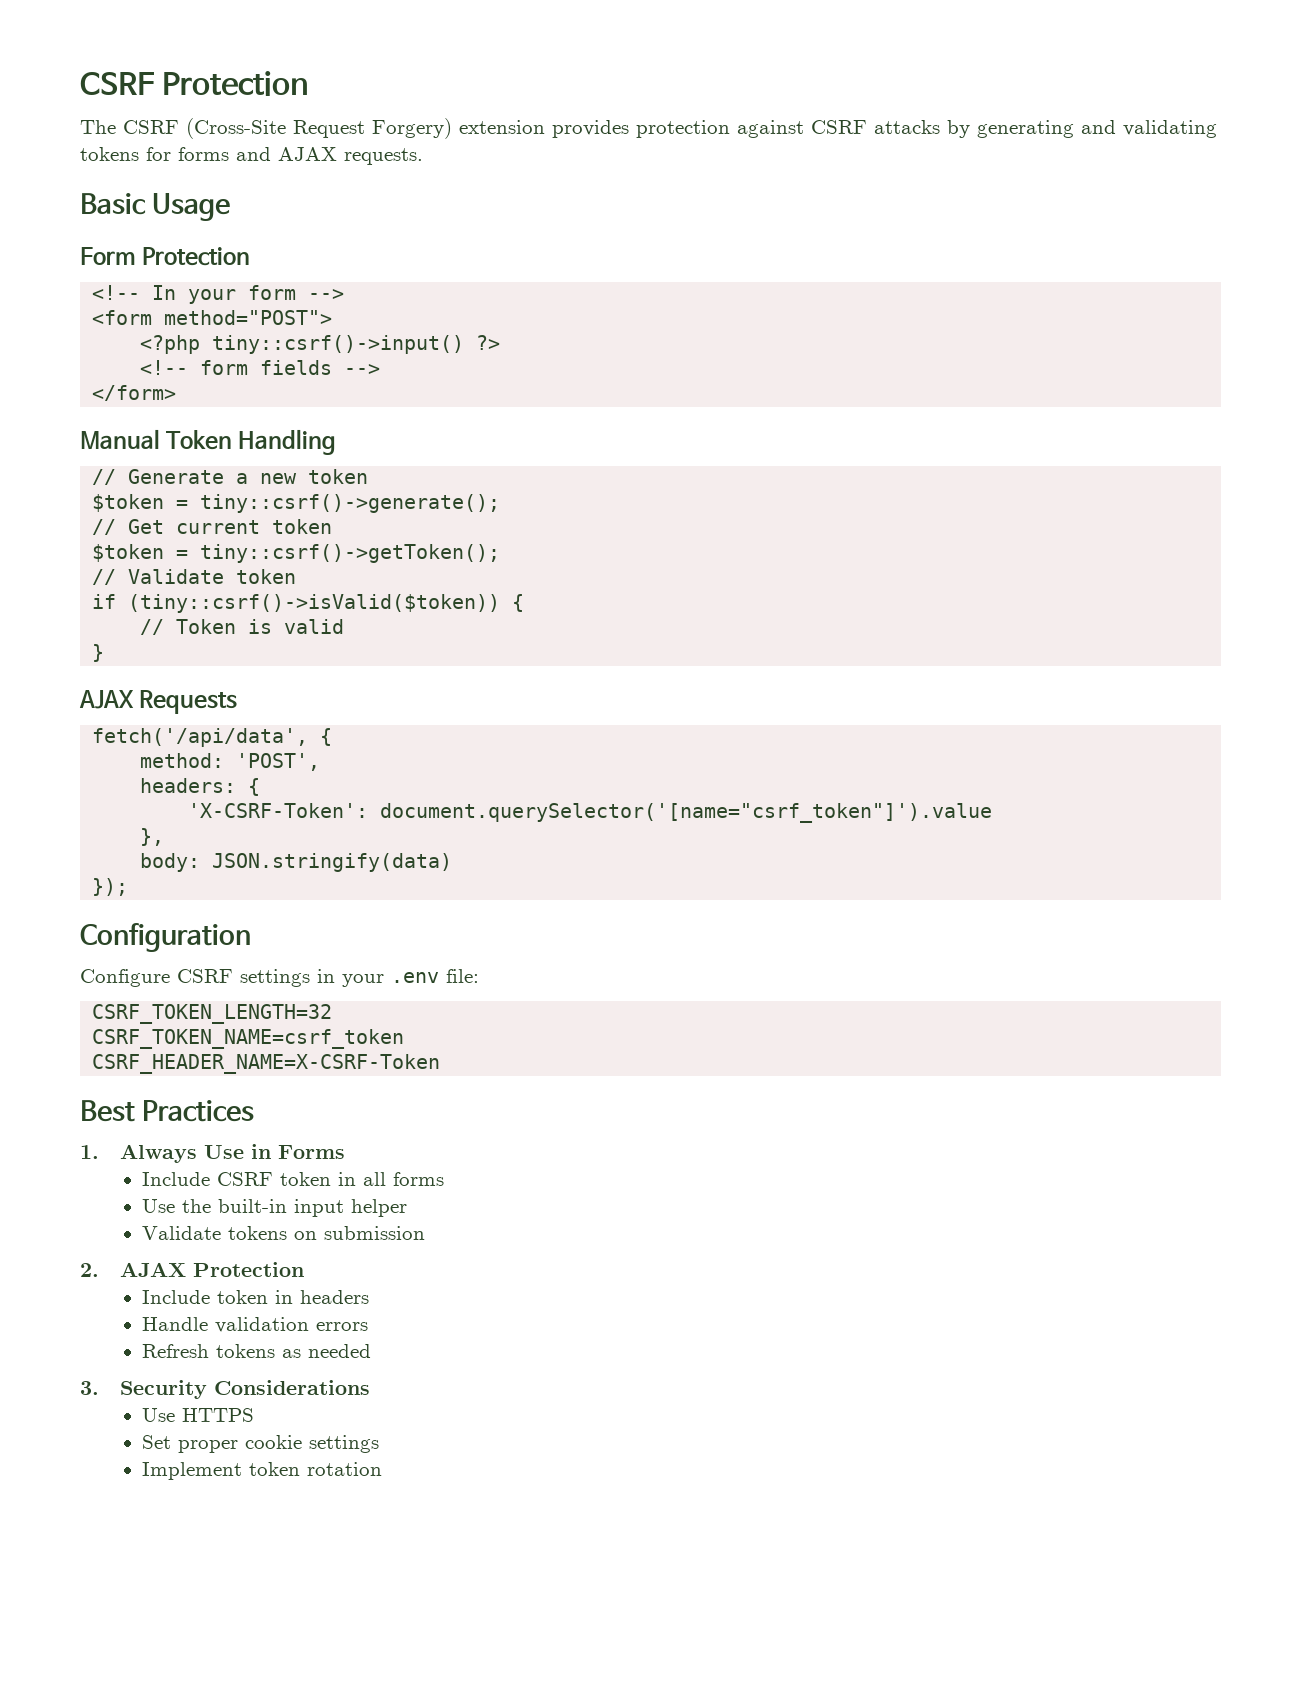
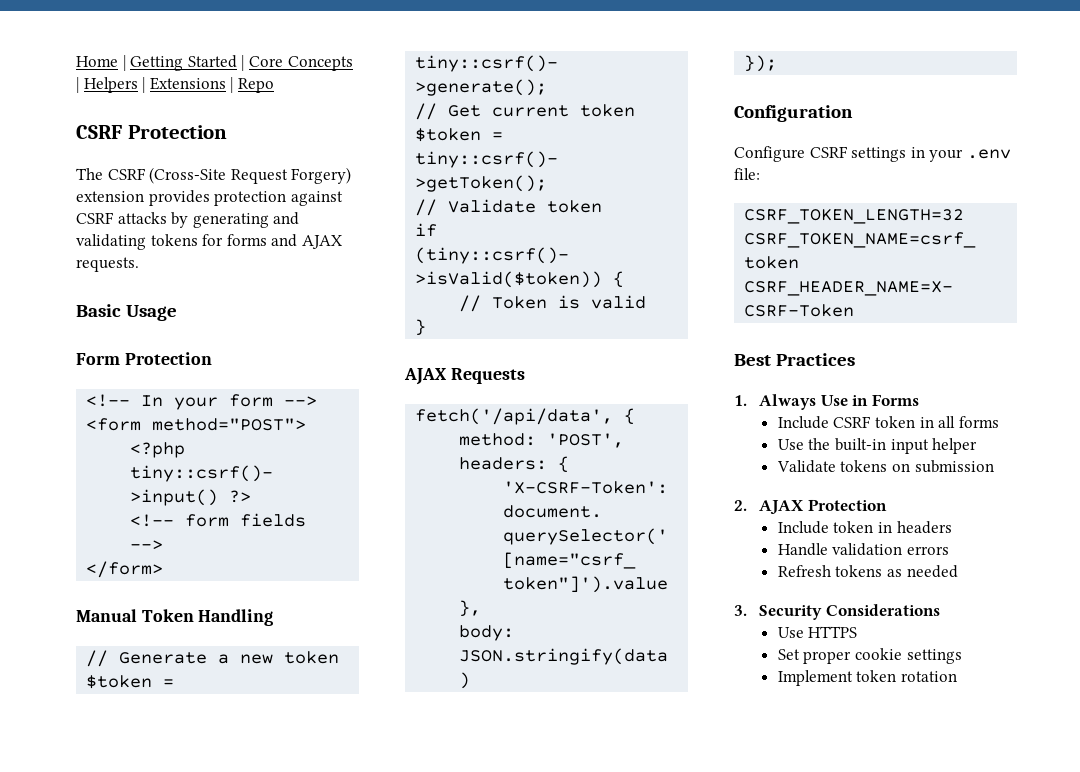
(80, 83) none -> [76,55,353,71] [76,77,274,93] Home | Getting Started | Core Concepts | Helpers | Extensions | Repo //

